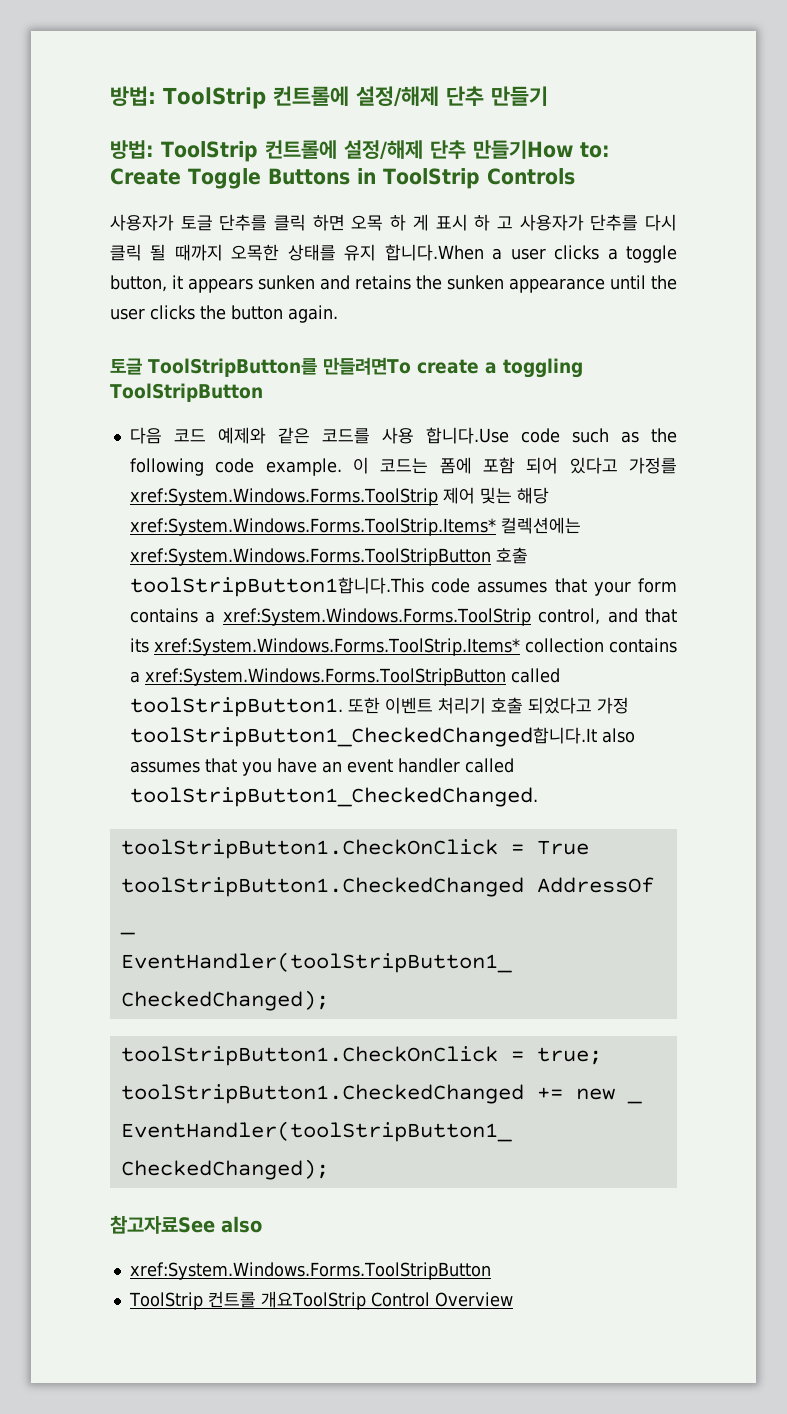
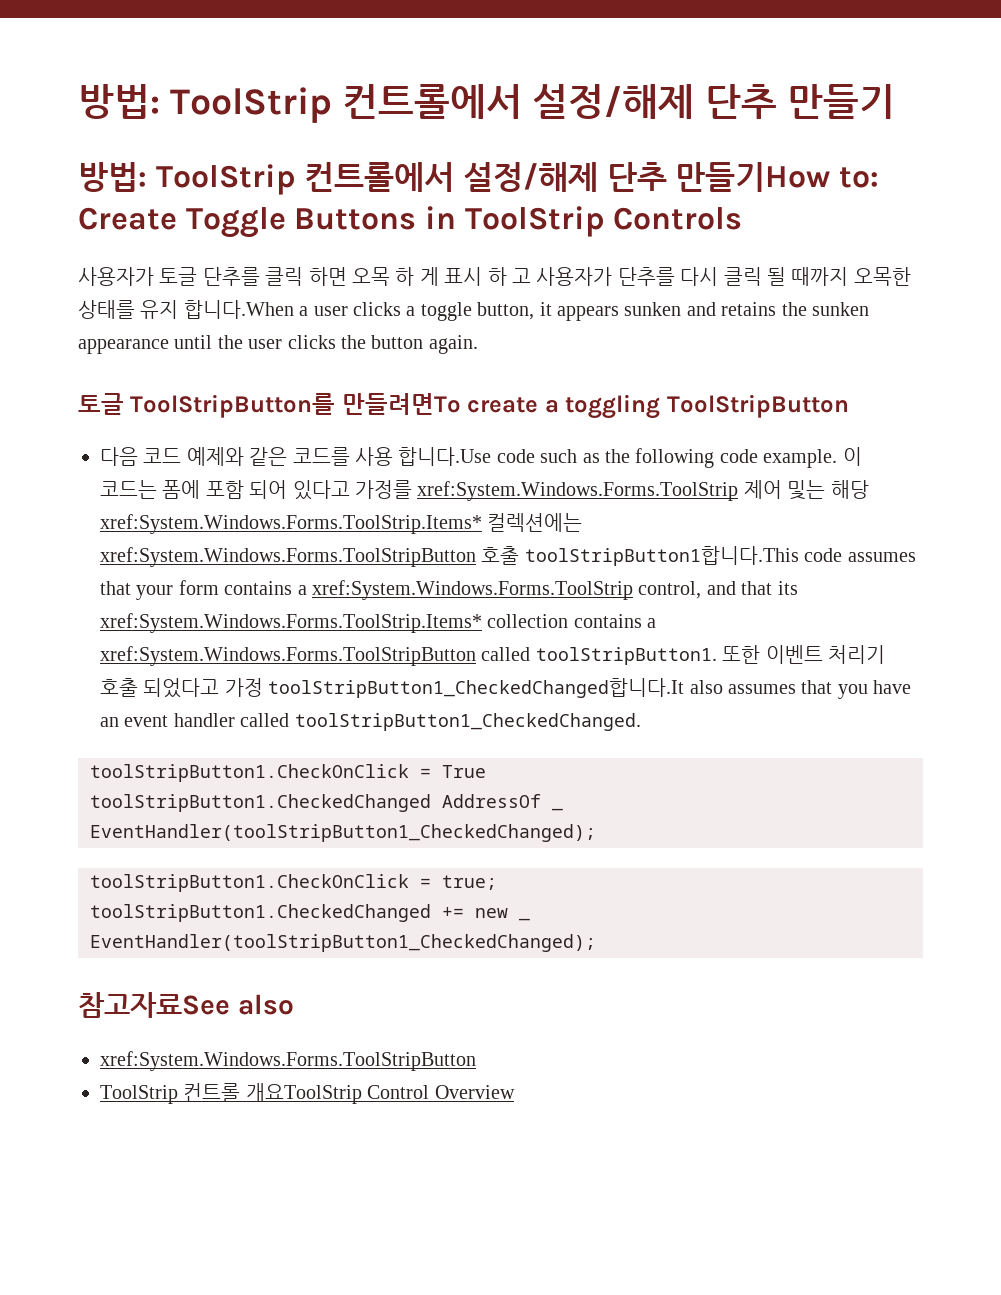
[110,86,349,109] 방법: ToolStrip 컨트롤에 -> [78,84,523,123] 방법: ToolStrip 컨트롤에서
[264,140,337,159] 컨트롤에 -> [304,162,455,192] 컨트롤에서

